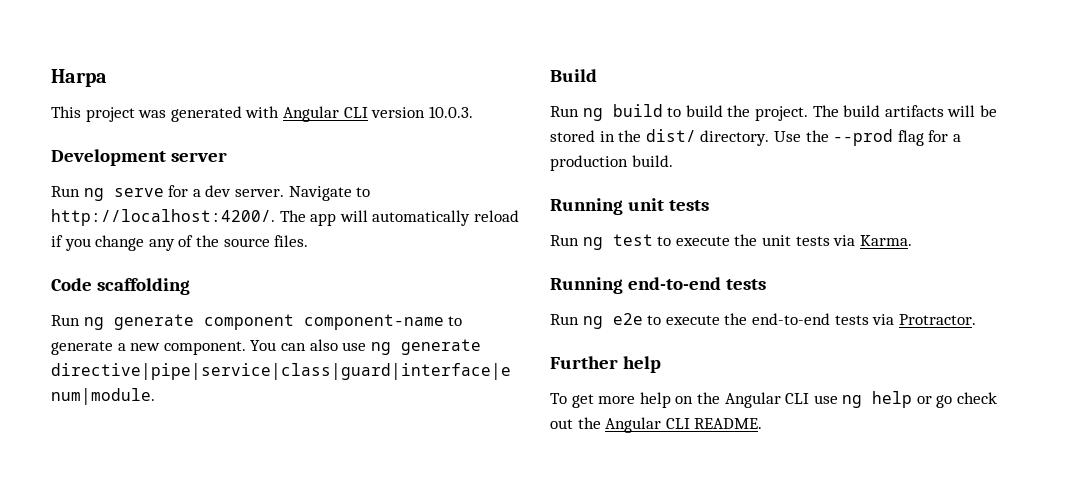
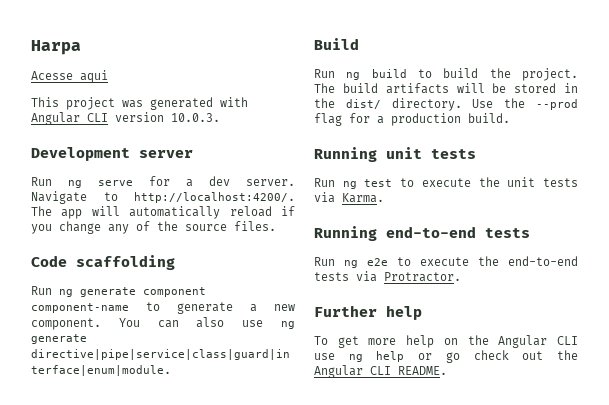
(107, 78) none -> [31,70,108,83] // Acesse aqui

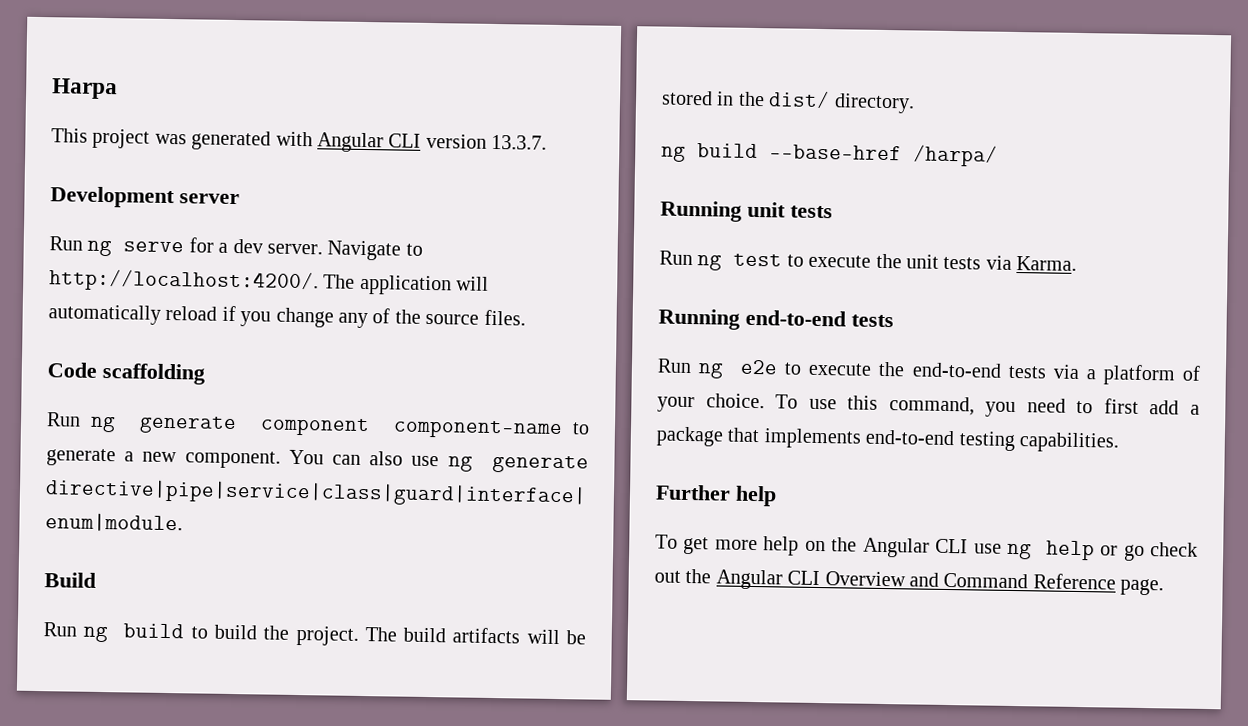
[31,70,108,83] // Acesse aqui -> (118, 89) none
[171,113,220,122] 10.0.3. -> [491,134,548,150] 13.3.7.
[61,209,83,219] app -> [359,274,452,296] application
[472,98,578,110] [314,113,510,126] Use the --prod flag for a production build. -> [661,143,998,167] // ng build --base-href /harpa/
[384,272,461,282] Protractor. -> [1085,364,1201,386] [657,393,1200,418] [656,426,1119,453] a platform of your choice. To use this command, you need to first add a package that implements end-to-end testing capabilities.
[398,366,447,375] README. -> [824,571,1165,596] Overview and Command Reference page.

